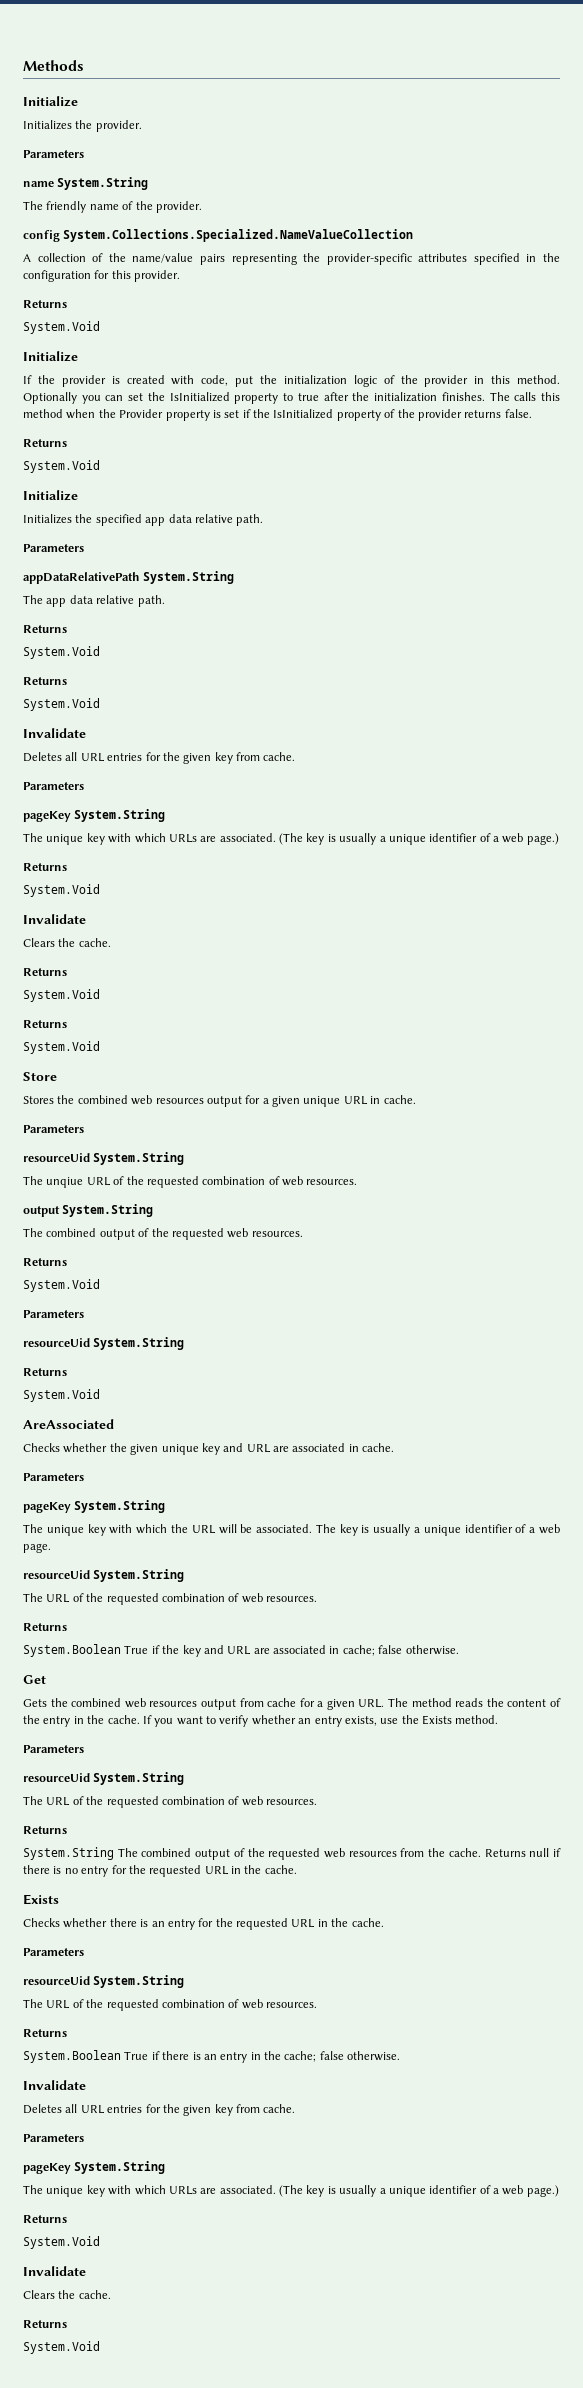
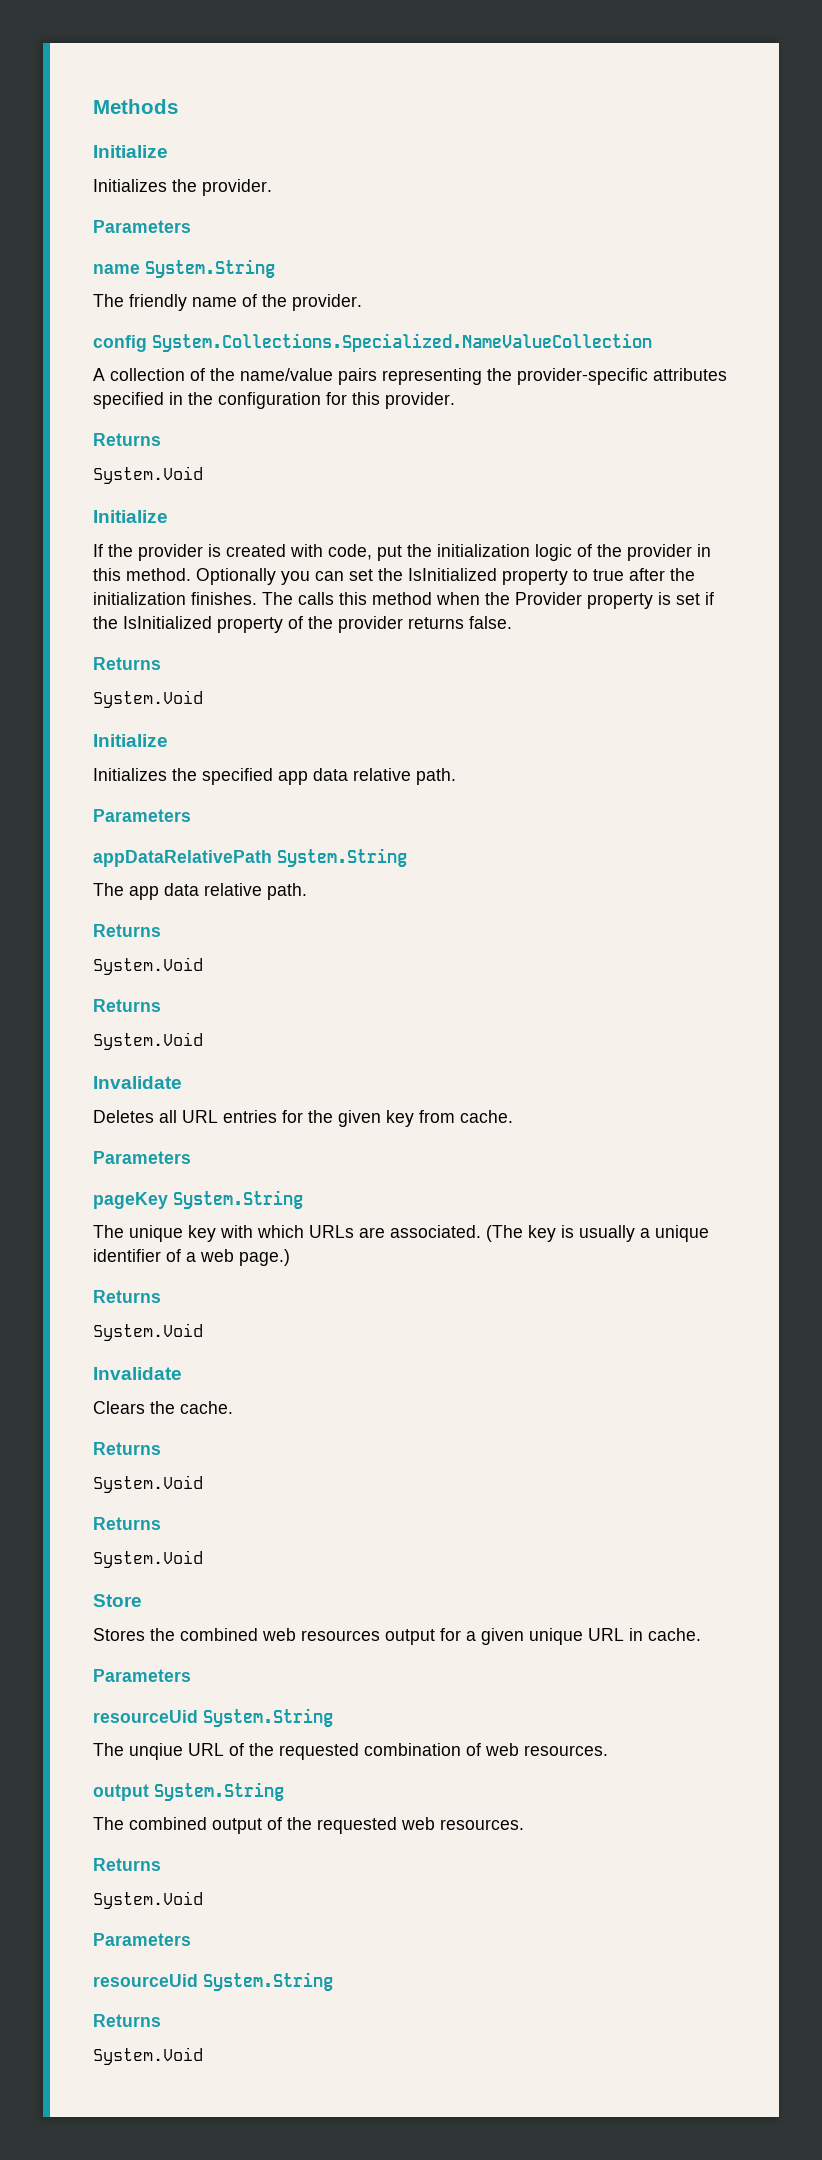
[23,1419,114,1429] [23,1443,395,1455] [23,1473,84,1481] [23,1500,166,1513] [23,1524,560,1536] [23,1543,51,1553] [23,1569,185,1582] [23,1593,317,1605] [23,1623,67,1631] [23,1644,459,1657] [23,1675,46,1684] [23,1698,561,1710] [23,1715,499,1727] [23,1745,84,1753] [23,1772,185,1785] [23,1796,317,1808] [23,1826,67,1834] [23,1847,562,1860] [23,1865,297,1877] [23,1894,59,1905] [23,1918,384,1930] [23,1948,84,1956] [23,1975,185,1988] [23,1999,317,2011] [23,2029,67,2037] [23,2050,401,2063] [23,2080,86,2090] [23,2104,296,2116] [23,2134,84,2142] [23,2161,166,2174] [23,2185,559,2197] [23,2215,67,2223] [23,2236,100,2249] [23,2266,86,2276] [23,2290,111,2299] [23,2320,67,2328] [23,2341,100,2354] // AreAssociated // Checks whether the given unique key and URL are associated in cache. // Parameters // pageKey System.String // The unique key with which the URL will be associated. The key is usually a unique identifier of a web page. // resourceUid System.String // The URL of the requested combination of web resources. // Returns // System.Boolean True if the key and URL are associated in cache; false otherwise. // Get // Gets the combined web resources output from cache for a given URL. The method reads the content of the entry in the cache. If you want to verify whether an entry exists, use the Exists method. // Parameters // resourceUid System.String // The URL of the requested combination of web resources. // Returns // System.String The combined output of the requested web resources from the cache. Returns null if there is no entry for the requested URL in the cache. // Exists // Checks whether there is an entry for the requested URL in the cache. // Parameters // resourceUid System.String // The URL of the requested combination of web resources. // Returns // System.Boolean True if there is an entry in the cache; false otherwise. // Invalidate // Deletes all URL entries for the given key from cache. // Parameters // pageKey System.String // The unique key with which URLs are associated. (The key is usually a unique identifier of a web page.) // Returns // System.Void // Invalidate // Clears the cache. // Returns // System.Void -> (203, 2056) none

